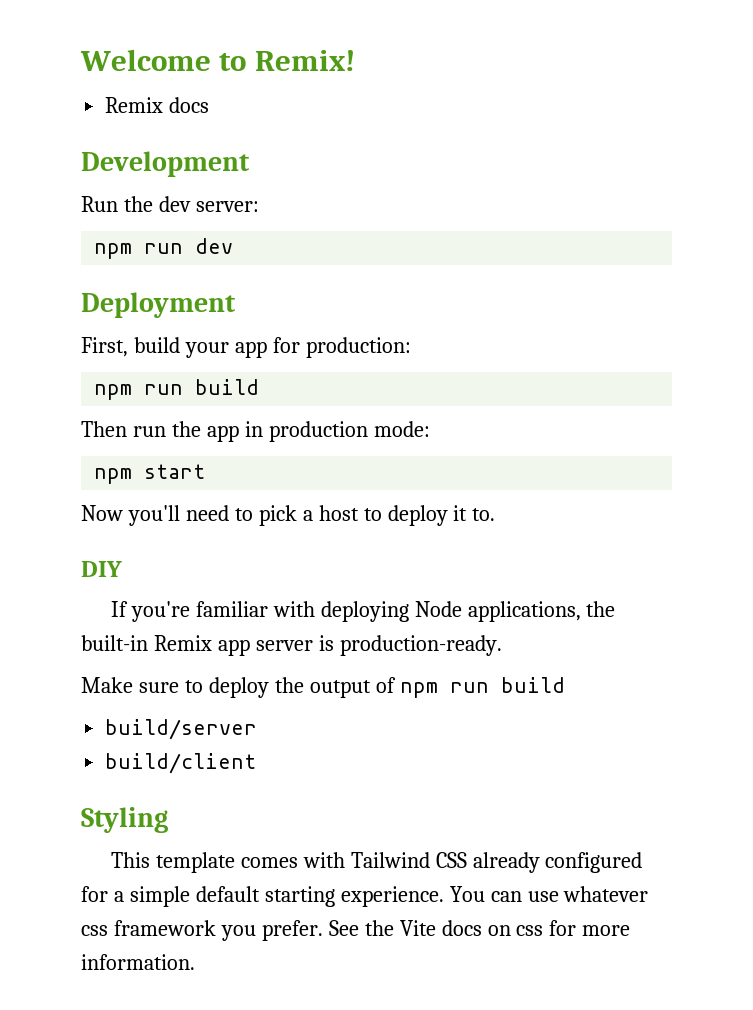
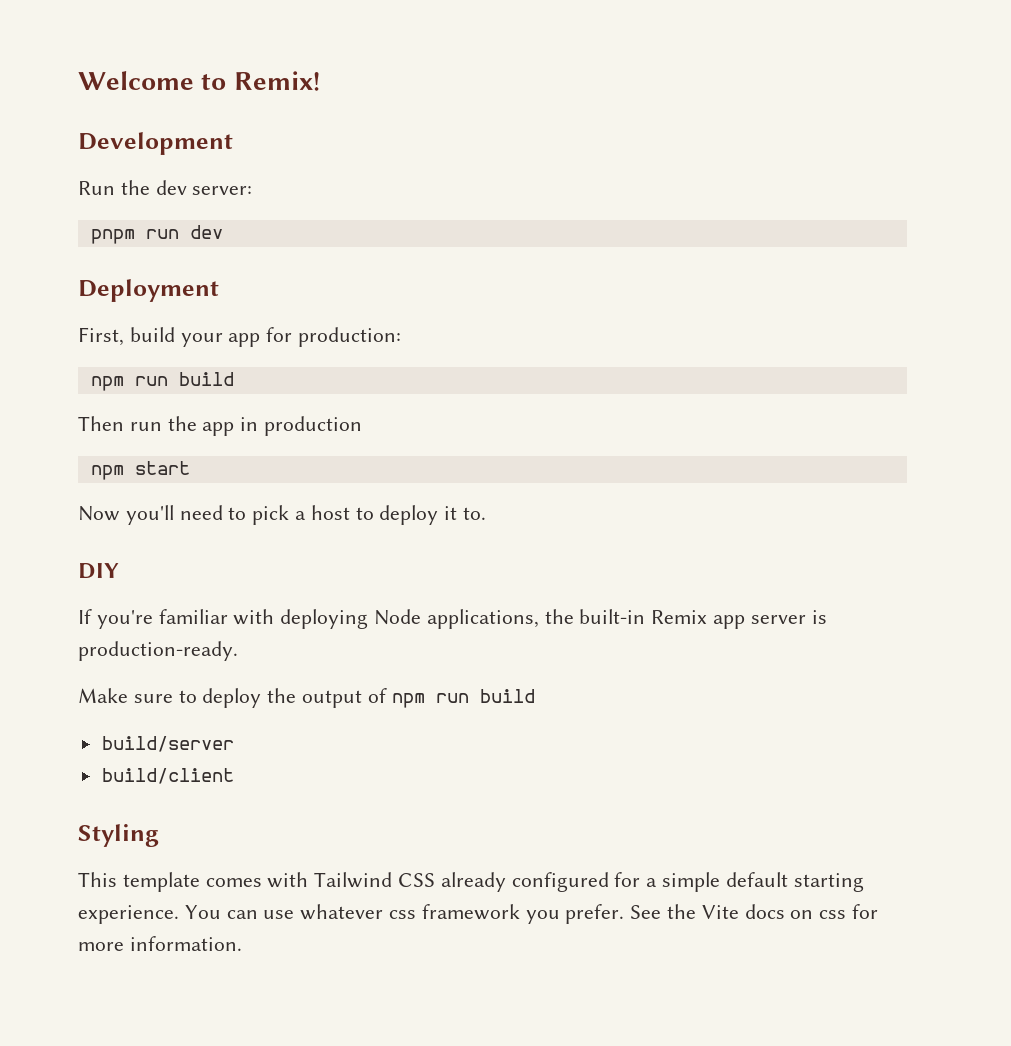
[105,97,210,113] // Remix docs -> (320, 81) none
[94,243,133,259] npm -> [90,229,135,244] pnpm
[373,421,430,437] mode: -> (363, 426) none

